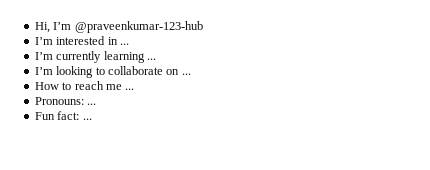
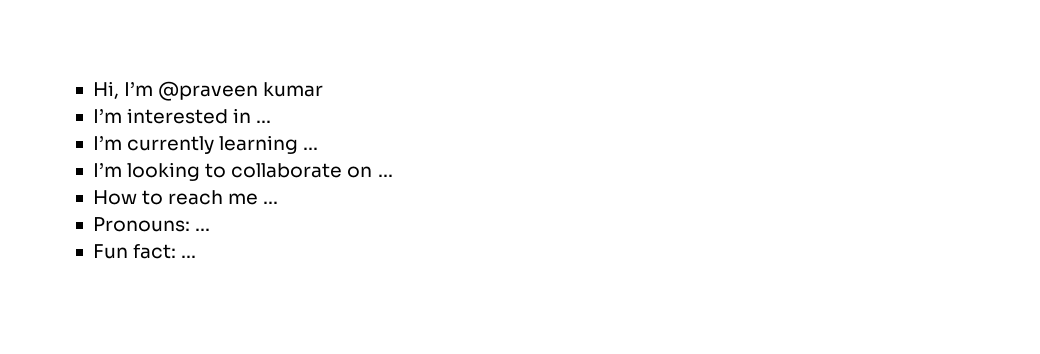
[74,21,203,33] @praveenkumar-123-hub -> [158,81,324,101] @praveen kumar

